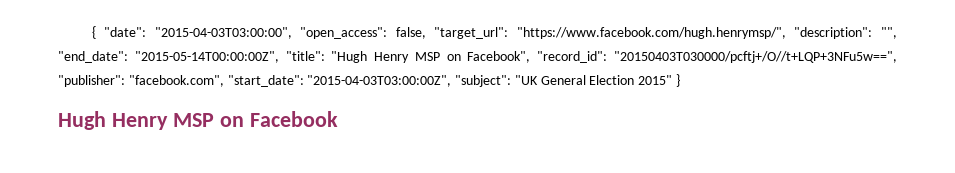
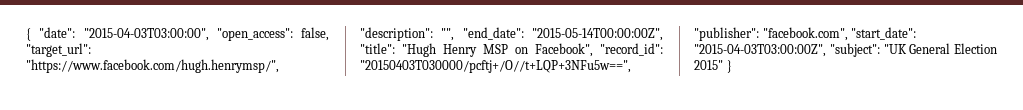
[58,111,338,130] // Hugh Henry MSP on Facebook -> (732, 66) none

